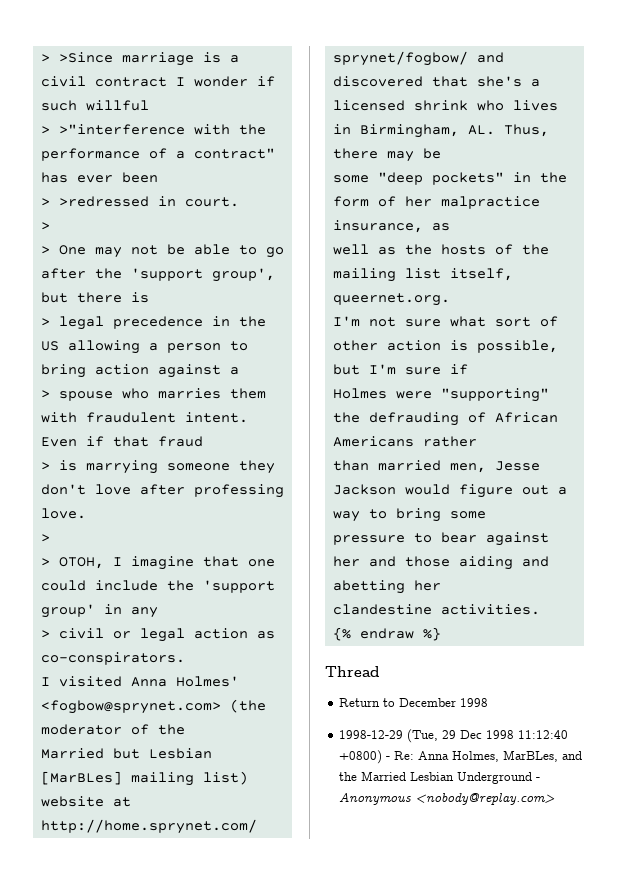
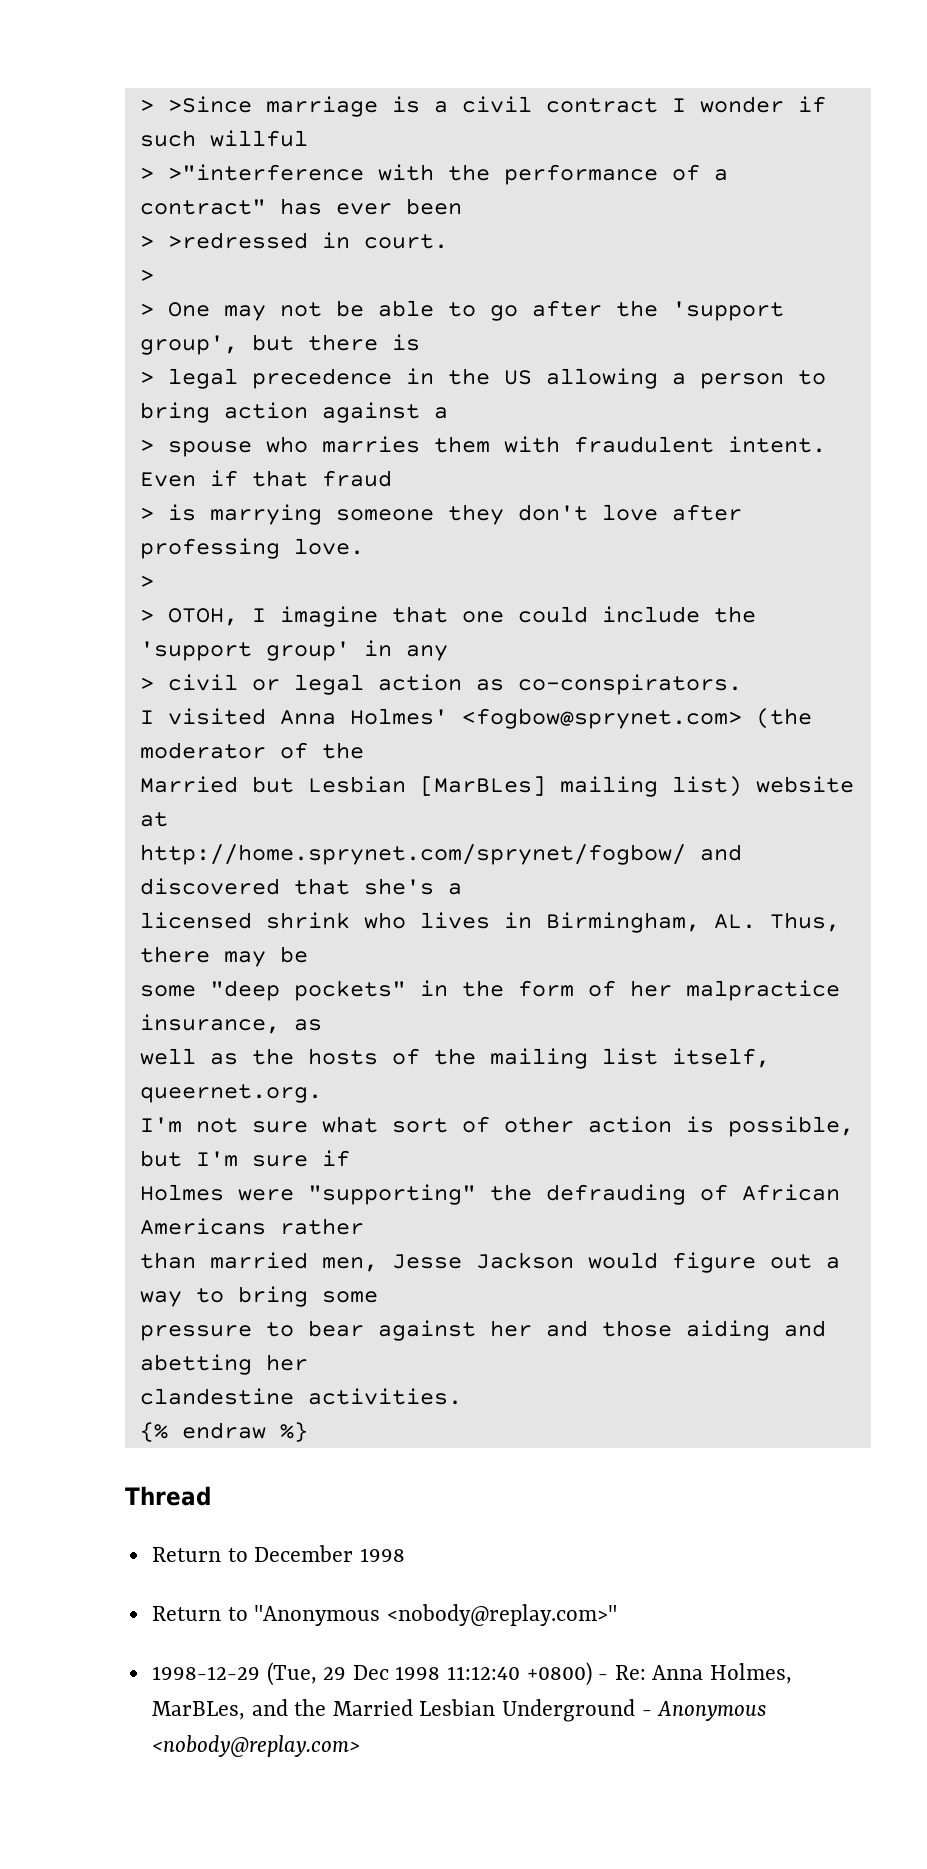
(489, 702) none -> [151,1604,617,1626] // Return to "Anonymous <nobody@replay.com>"

